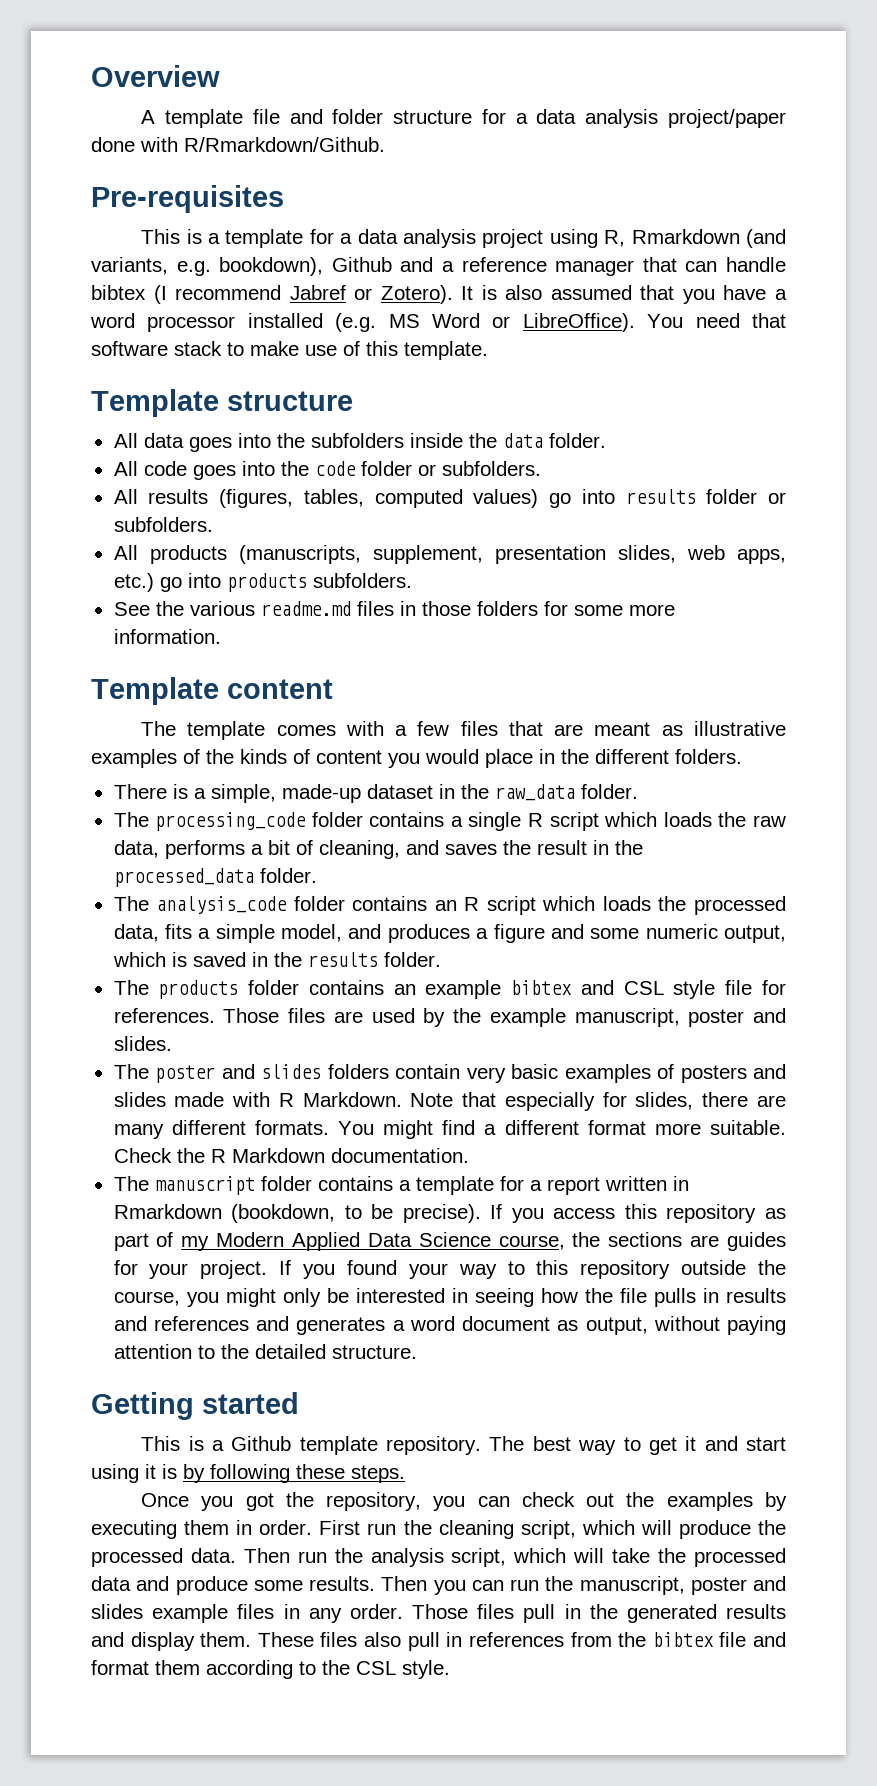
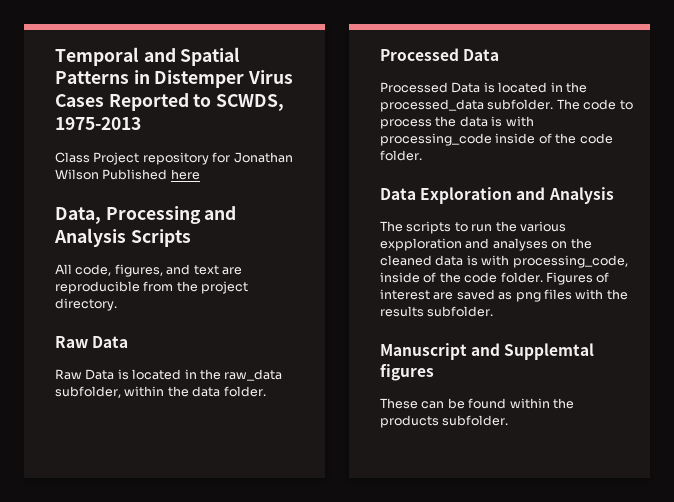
[91,65,220,87] [141,109,787,128] [91,137,385,152] [91,185,284,213] [141,229,787,248] [91,257,787,276] [91,285,788,304] [90,313,786,332] [91,341,488,360] [91,389,353,417] [113,433,606,452] [113,461,541,480] [113,489,787,508] [113,517,213,532] [113,545,786,564] [113,573,412,592] [113,601,675,616] [113,629,221,644] [91,677,333,705] [141,721,786,740] [91,749,742,768] [113,784,638,803] [113,812,786,831] [113,840,643,859] [113,868,317,887] [113,896,786,915] [113,924,787,943] [112,952,441,967] [113,980,786,999] [113,1008,786,1027] [113,1036,172,1051] [113,1064,786,1083] [113,1092,786,1111] [113,1120,786,1139] [113,1148,469,1163] [113,1176,689,1195] [113,1204,786,1223] [113,1232,787,1251] [113,1260,787,1279] [113,1288,786,1307] [113,1316,786,1335] [113,1344,417,1359] [91,1392,299,1420] [141,1436,786,1455] [91,1464,405,1483] [141,1492,787,1511] [91,1520,787,1539] [91,1548,786,1567] [91,1576,786,1595] [91,1604,786,1623] [91,1632,787,1651] [91,1660,450,1679] Overview // A template file and folder structure for a data analysis project/paper done with R/Rmarkdown/Github. // Pre-requisites // This is a template for a data analysis project using R, Rmarkdown (and variants, e.g. bookdown), Github and a reference manager that can handle bibtex (I recommend Jabref or Zotero). It is also assumed that you have a word processor installed (e.g. MS Word or LibreOffice). You need that software stack to make use of this template. // Template structure // All data goes into the subfolders inside the data folder. // All code goes into the code folder or subfolders. // All results (figures, tables, computed values) go into results folder or subfolders. // All products (manuscripts, supplement, presentation slides, web apps, etc.) go into products subfolders. // See the various readme.md files in those folders for some more information. // Template content // The template comes with a few files that are meant as illustrative examples of the kinds of content you would place in the different folders. // There is a simple, made-up dataset in the raw_data folder. // The processing_code folder contains a single R script which loads the raw data, performs a bit of cleaning, and saves the result in the processed_data folder. // The analysis_code folder contains an R script which loads the processed data, fits a simple model, and produces a figure and some numeric output, which is saved in the results folder. // The products folder contains an example bibtex and CSL style file for references. Those files are used by the example manuscript, poster and slides. // The poster and slides folders contain very basic examples of posters and slides made with R Markdown. Note that especially for slides, there are many different formats. You might find a different format more suitable. Check the R Markdown documentation. // The manuscript folder contains a template for a report written in Rmarkdown (bookdown, to be precise). If you access this repository as part of my Modern Applied Data Science course, the sections are guides for your project. If you found your way to this repository outside the course, you might only be interested in seeing how the file pulls in results and references and generates a word document as output, without paying attention to the detailed structure. // Getting started // This is a Github template repository. The best way to get it and start using it is by following these steps. // Once you got the repository, you can check out the examples by executing them in order. First run the cleaning script, which will produce the processed data. Then run the analysis script, which will take the processed data and produce some results. Then you can run the manuscript, poster and slides example files in any order. Those files pull in the generated results and display them. These files also pull in references from the bibtex file and format them according to the CSL style. -> [55,47,241,66] [55,70,294,88] [55,93,285,111] [55,117,141,130] [55,152,293,165] [55,169,200,180] [55,206,237,224] [54,228,191,247] [55,264,242,277] [55,281,249,294] [55,298,117,311] [55,336,129,348] [55,369,283,381] [55,386,266,398] [380,48,500,61] [380,82,587,93] [380,99,633,112] [380,116,534,129] [380,133,613,146] [380,150,422,161] [380,187,614,204] [380,221,566,234] [380,238,592,251] [380,255,628,268] [380,272,610,285] [380,289,628,302] [380,306,494,317] [380,343,595,360] [380,364,434,381] [380,398,574,409] [380,415,509,428] Temporal and Spatial Patterns in Distemper Virus Cases Reported to SCWDS, 1975-2013 // Class Project repository for Jonathan Wilson Published here // Data, Processing and Analysis Scripts // All code, figures, and text are reproducible from the project directory. // Raw Data // Raw Data is located in the raw_data subfolder, within the data folder. // Processed Data // Processed Data is located in the processed_data subfolder. The code to process the data is with processing_code inside of the code folder. // Data Exploration and Analysis // The scripts to run the various expploration and analyses on the cleaned data is with processing_code, inside of the code folder. Figures of interest are saved as png files with the results subfolder. // Manuscript and Supplemtal figures // These can be found within the products subfolder.

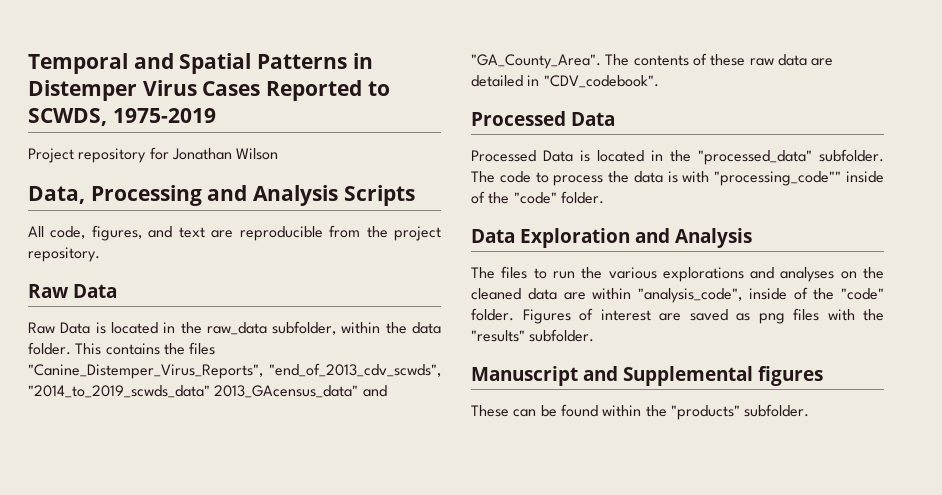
[55,117,141,130] [55,152,90,163] 1975-2013 // Class -> [112,108,216,123] 1975-2019 //
[102,169,200,180] Published here -> (279, 154) none
[55,298,117,311] directory. -> [28,247,100,262] repository.
(266, 391) none -> [75,342,216,355] [28,363,441,379] [28,385,387,398] [471,53,834,69] [471,75,659,88] This contains the files "Canine_Distemper_Virus_Reports", "end_of_2013_cdv_scwds", "2014_to_2019_scwds_data" 2013_GAcensus_data" and "GA_County_Area". The contents of these raw data are detailed in "CDV_codebook".
[380,99,484,112] processed_data -> [698,150,812,165] "processed_data"
[380,133,613,146] processing_code inside of the code -> [714,171,884,186] [471,191,557,204] "processing_code"" inside of the "code"
[406,221,452,234] scripts -> [501,266,528,279] files
[380,238,462,251] expploration -> [662,267,744,282] explorations
[466,255,628,268] [380,272,498,283] is with processing_code, inside of the code -> [563,287,884,303] are within "analysis_code", inside of the "code"
[380,306,424,317] results -> [471,330,525,342] "results"
[504,343,595,360] Supplemtal -> [623,366,753,386] Supplemental
[380,415,439,428] products -> [670,405,740,420] "products"

